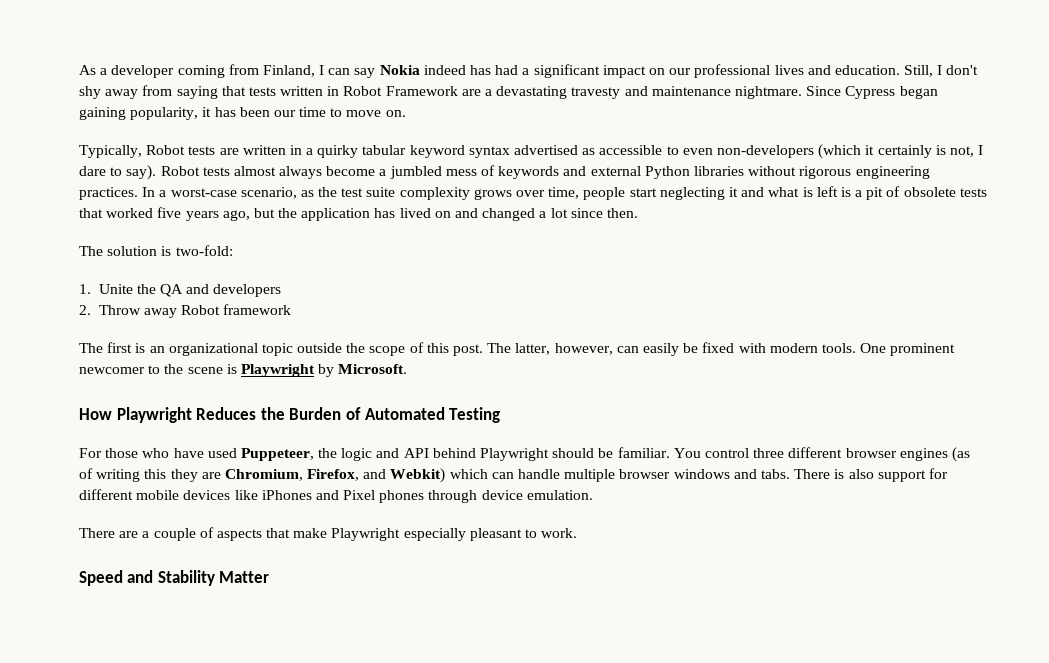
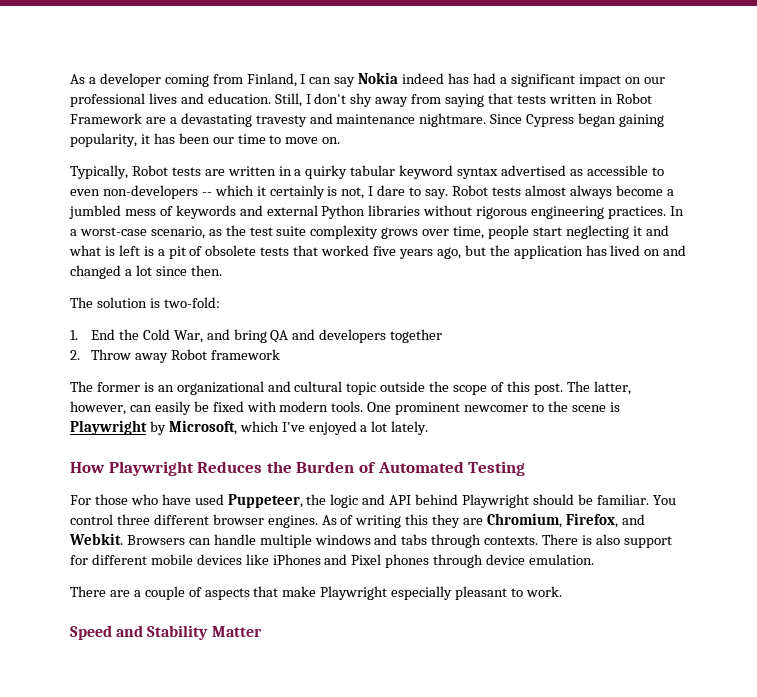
[818,144,862,159] (which -> [201,185,254,196] -- which
[126,165,157,180] say). -> [425,189,449,199] say.
[98,284,156,294] Unite the -> [90,329,267,343] End the Cold War, and bring
(282, 290) none -> [390,329,443,343] together
[107,342,133,353] first -> [96,382,140,392] former
(258, 349) none -> [267,381,343,392] and cultural
[338,364,408,374] Microsoft. -> [168,420,429,435] Microsoft, which I've enjoyed a lot lately.
[899,447,970,462] engines (as -> [267,515,337,528] engines. As
[390,468,488,483] Webkit) which -> [69,533,185,545] Webkit. Browsers
[619,469,671,479] browser -> (312, 541) none
[760,469,790,479] tabs. -> [401,534,539,548] tabs through contexts.

